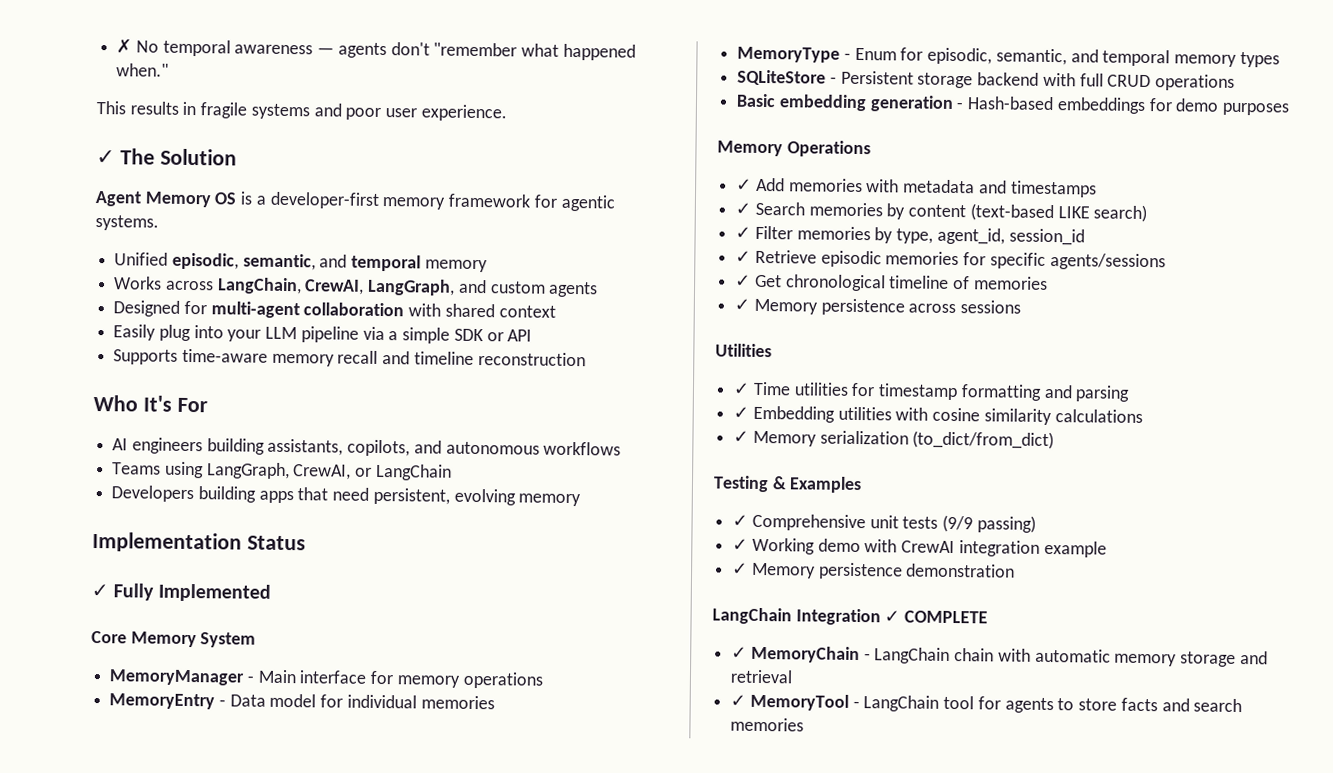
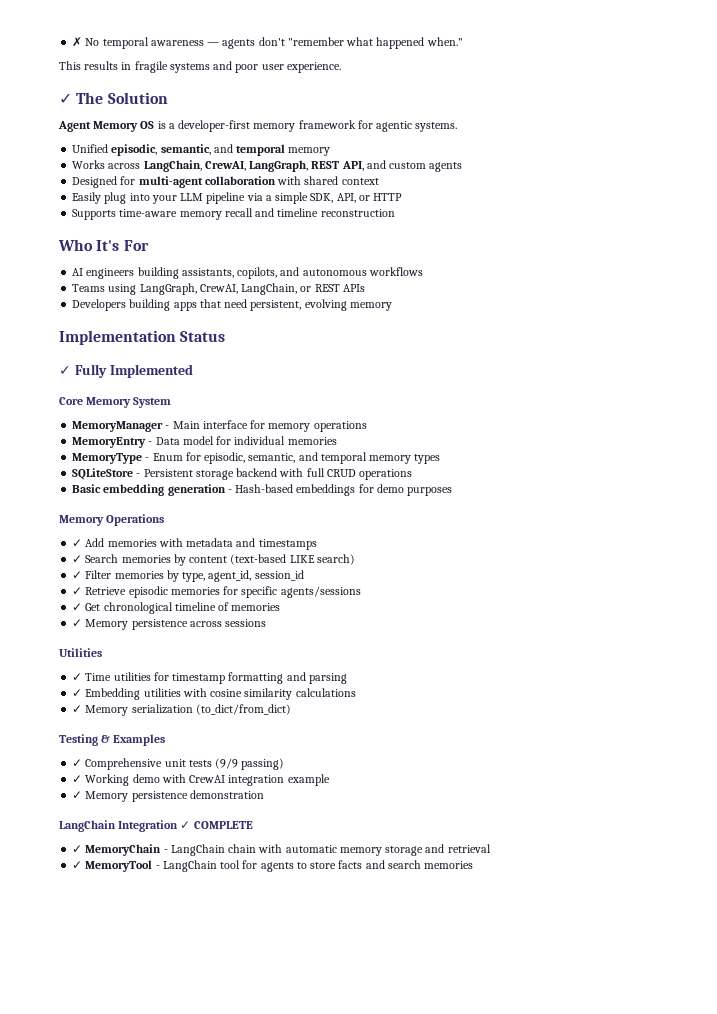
(456, 287) none -> [311,161,364,171] REST API,
[453,328,533,342] SDK or API -> [310,193,403,203] SDK, API, or HTTP
[355,463,452,481] or LangChain -> [241,283,365,295] LangChain, or REST APIs

